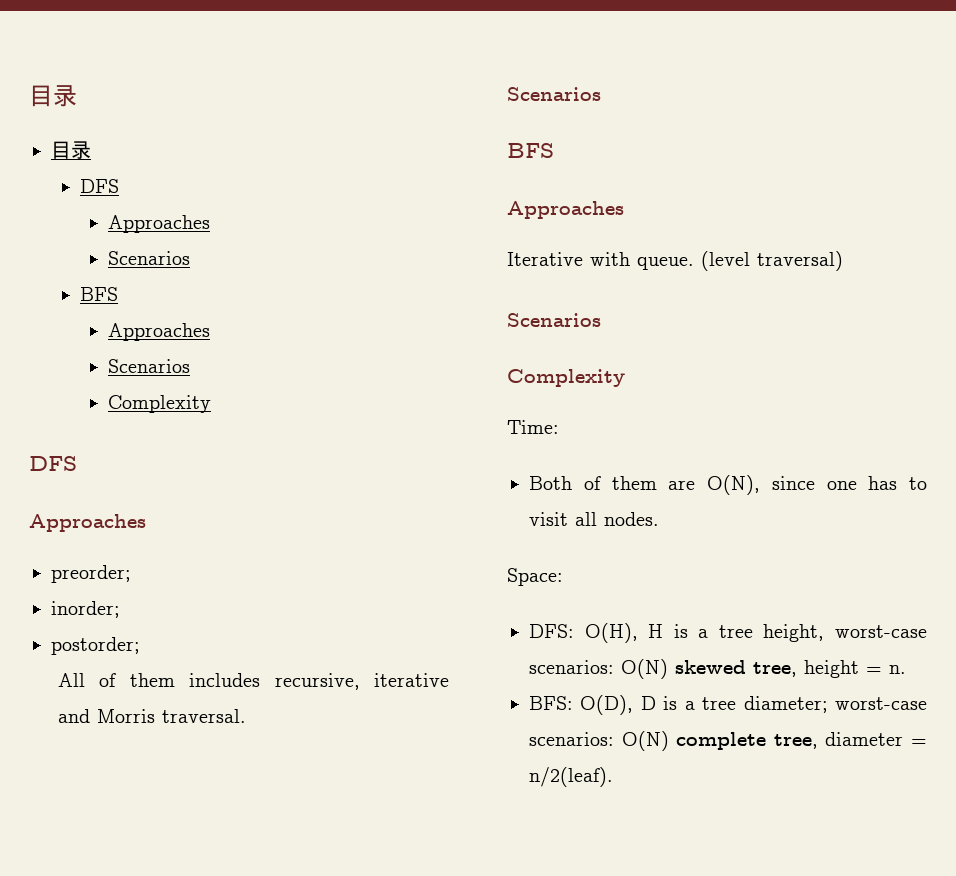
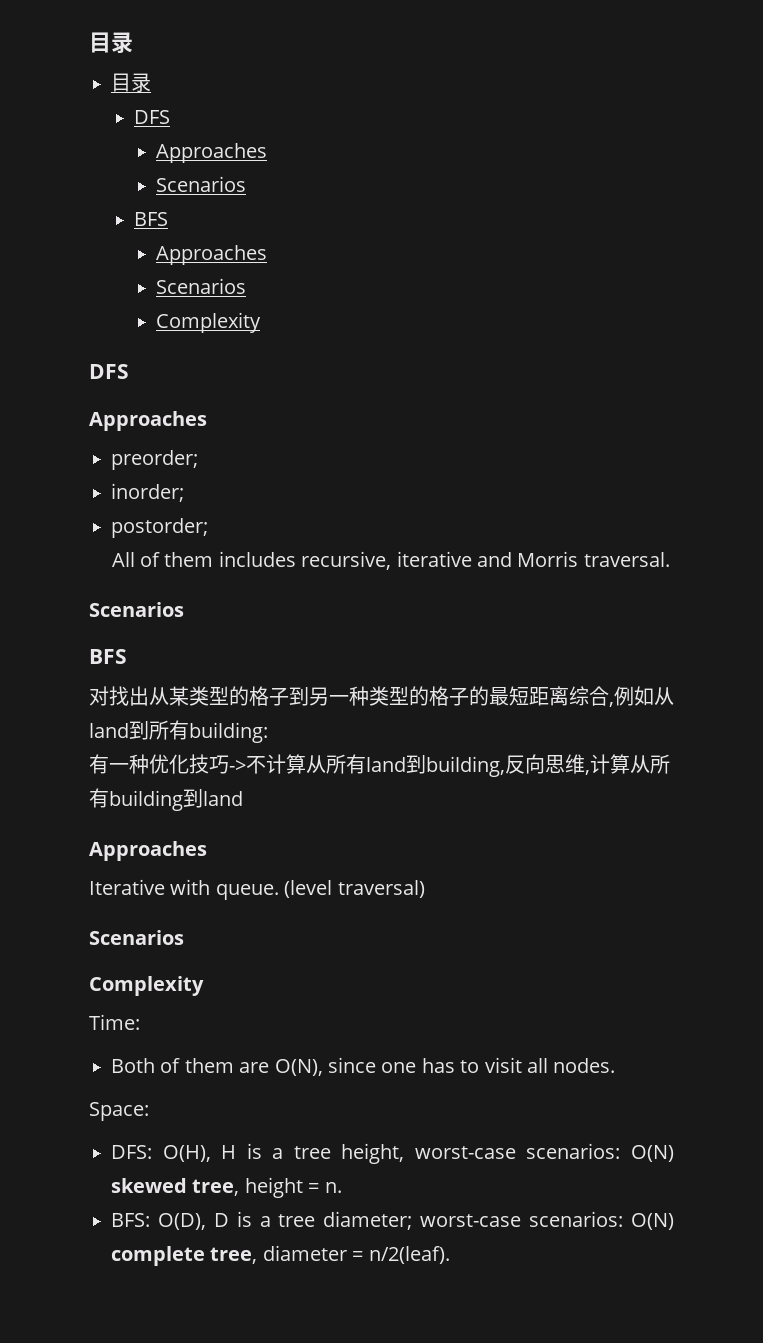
(554, 150) none -> [89,686,674,707] [89,720,268,743] [89,754,670,777] [89,788,243,811] // 对找出从某类型的格子到另一种类型的格子的最短距离综合,例如从land到所有building: // 有一种优化技巧->不计算从所有land到building,反向思维,计算从所有building到land

